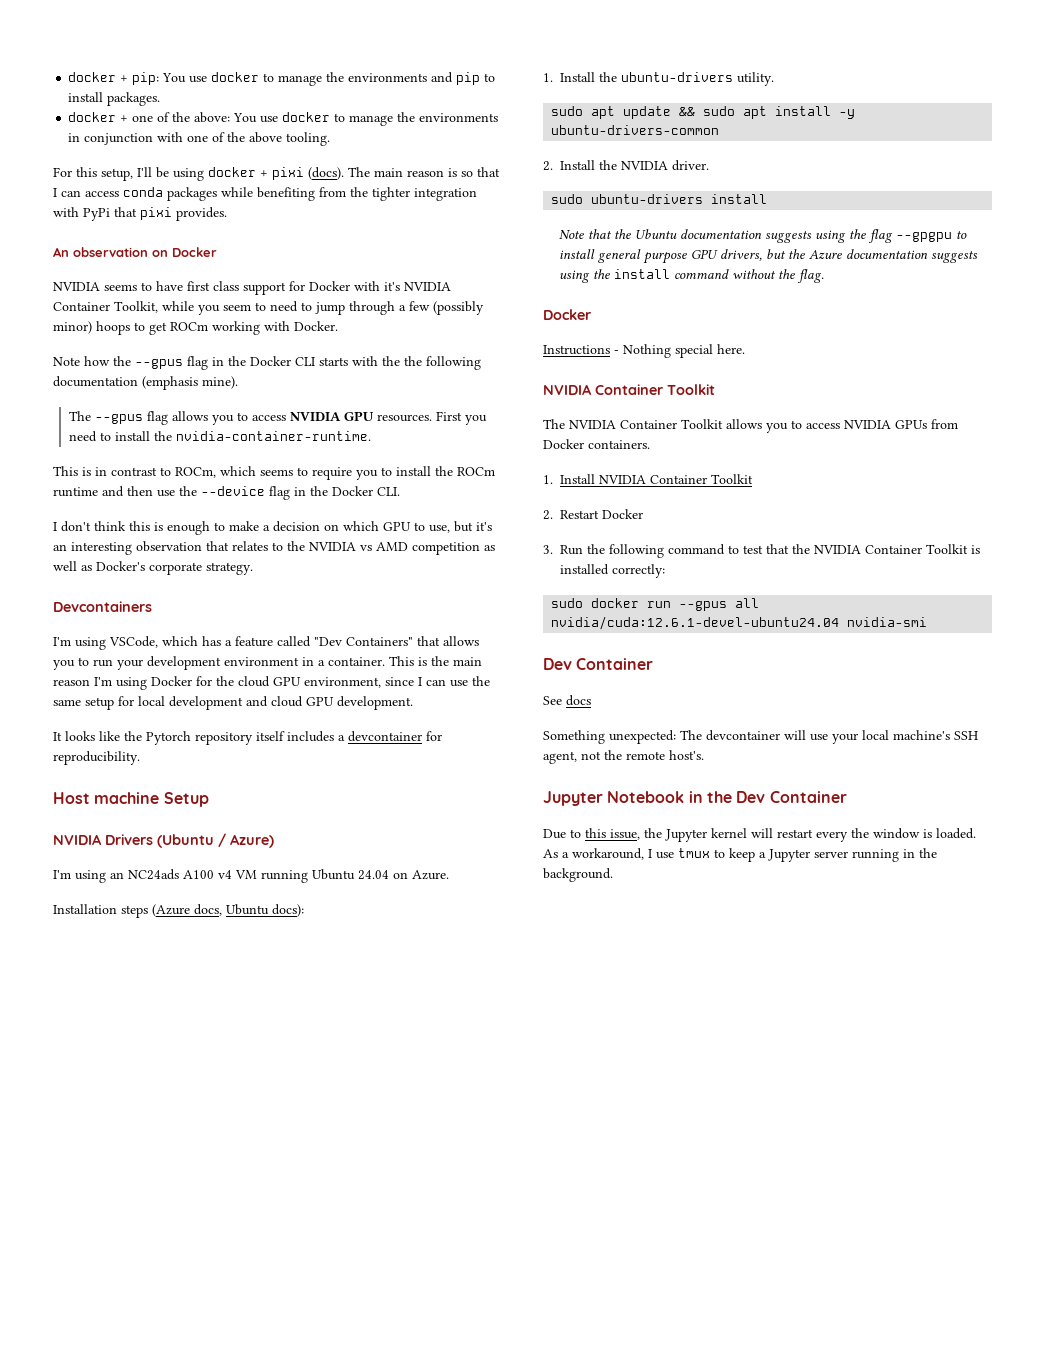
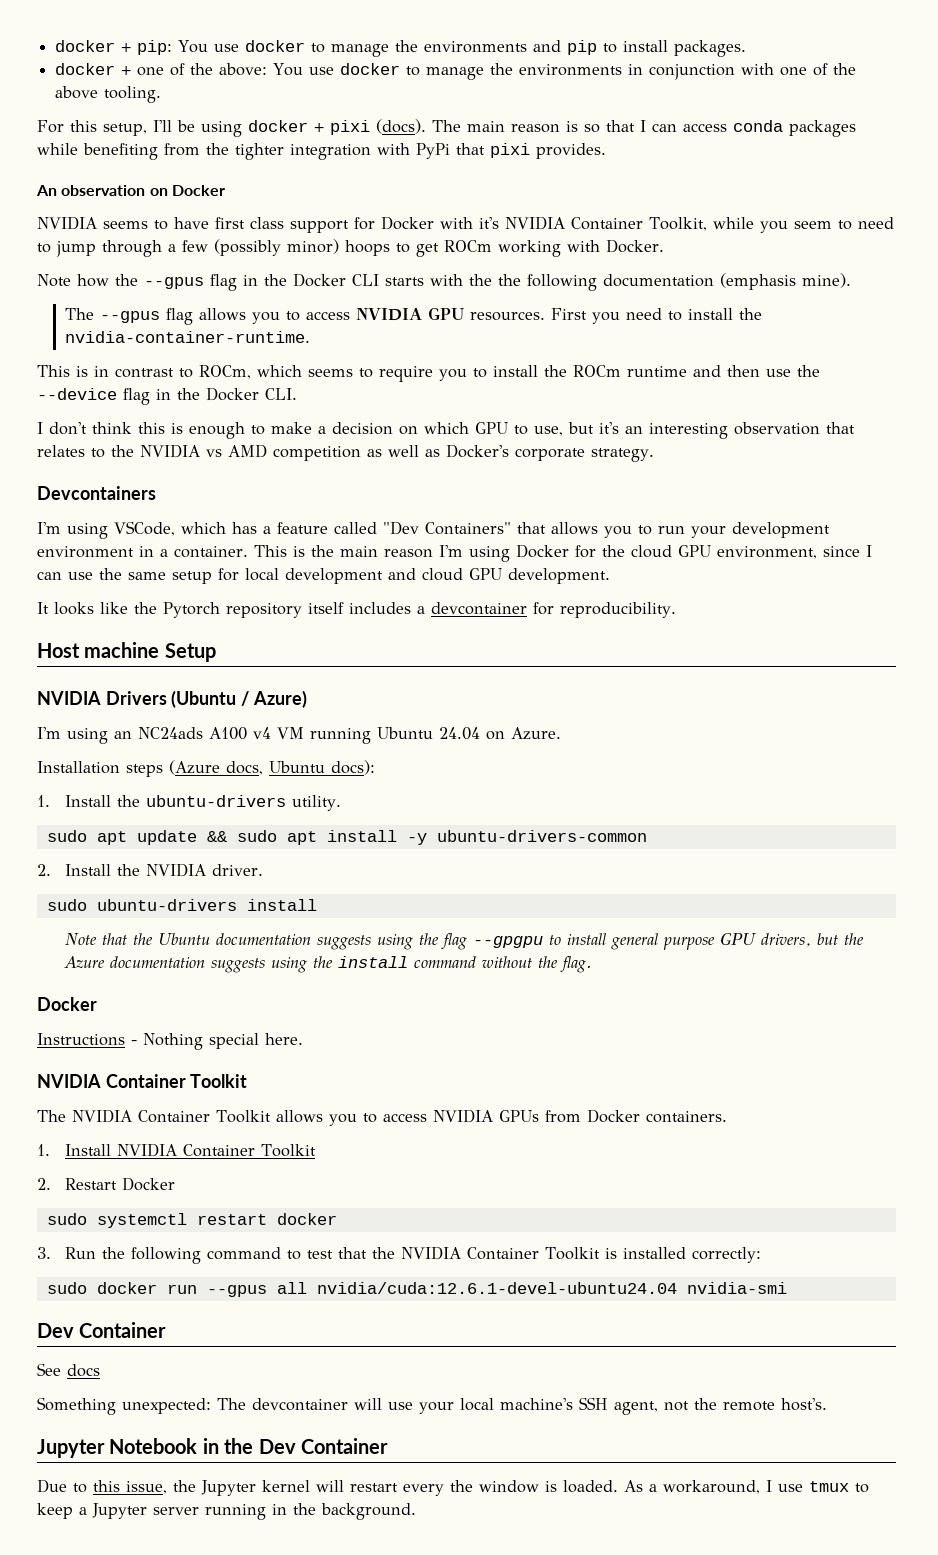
(643, 514) none -> [46,1213,337,1228] // sudo systemctl restart docker

